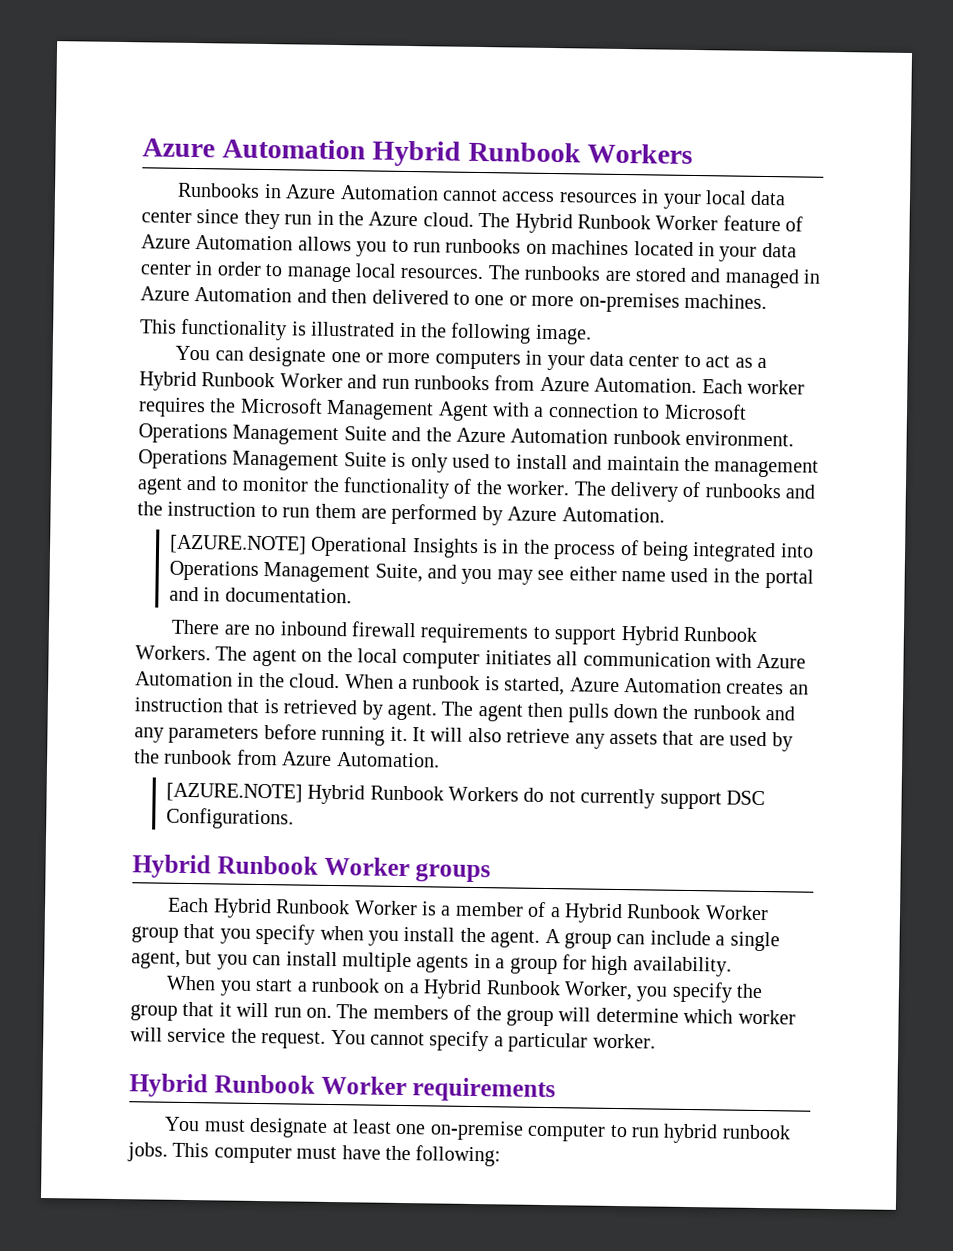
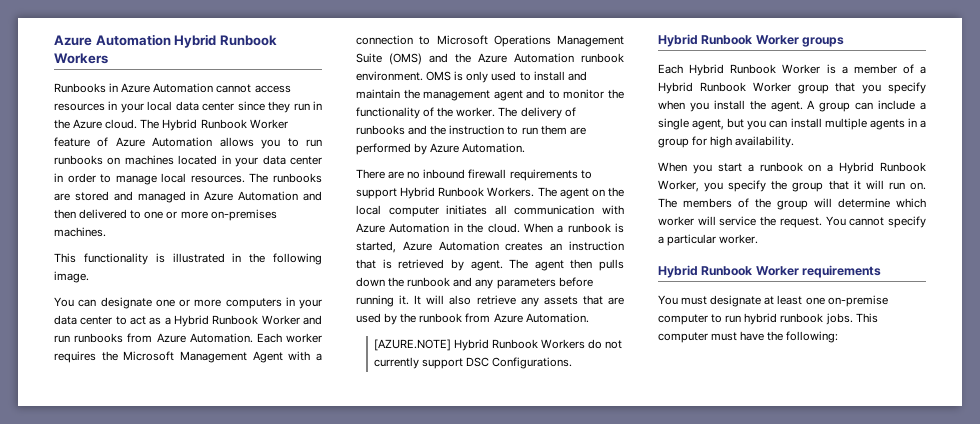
(387, 433) none -> [389,53,422,65] (OMS)
[138,449,387,472] Operations Management Suite -> [426,71,452,81] OMS
[168,534,814,563] [168,560,814,589] [168,586,352,604] // [AZURE.NOTE] Operational Insights is in the process of being integrated into Operations Management Suite, and you may see either name used in the portal and in documentation. -> (526, 148) none

